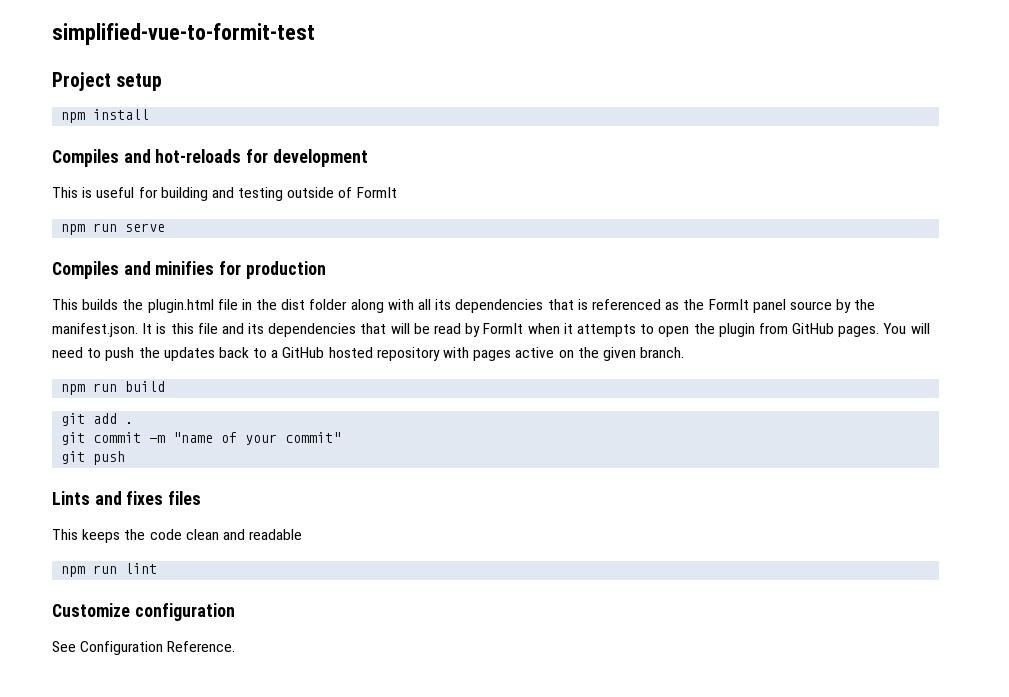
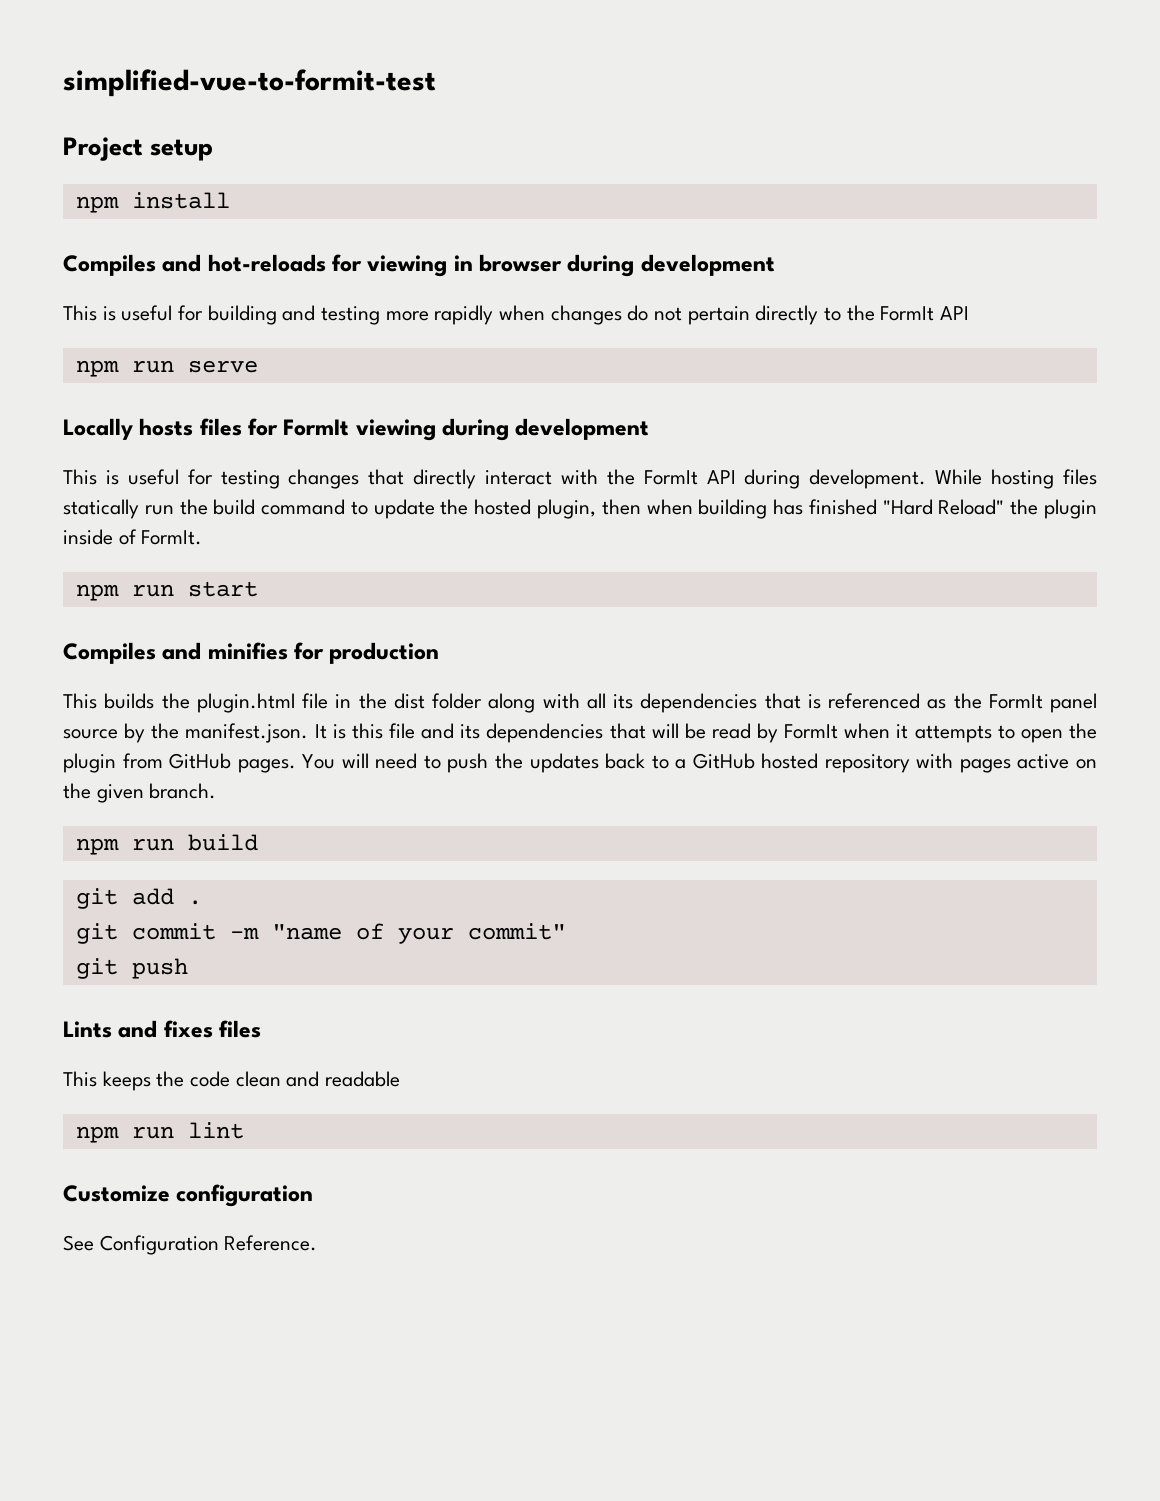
(269, 156) none -> [367,254,635,277] viewing in browser during
[287,187,397,198] outside of FormIt -> [385,305,970,325] more rapidly when changes do not pertain directly to the FormIt API
(166, 227) none -> [63,418,650,441] [63,469,1097,489] [63,499,1098,519] [63,529,203,545] [75,581,258,601] // Locally hosts files for FormIt viewing during development // This is useful for testing changes that directly interact with the FormIt API during development. While hosting files statically run the build command to update the hosted plugin, then when building has finished "Hard Reload" the plugin inside of FormIt. // npm run start

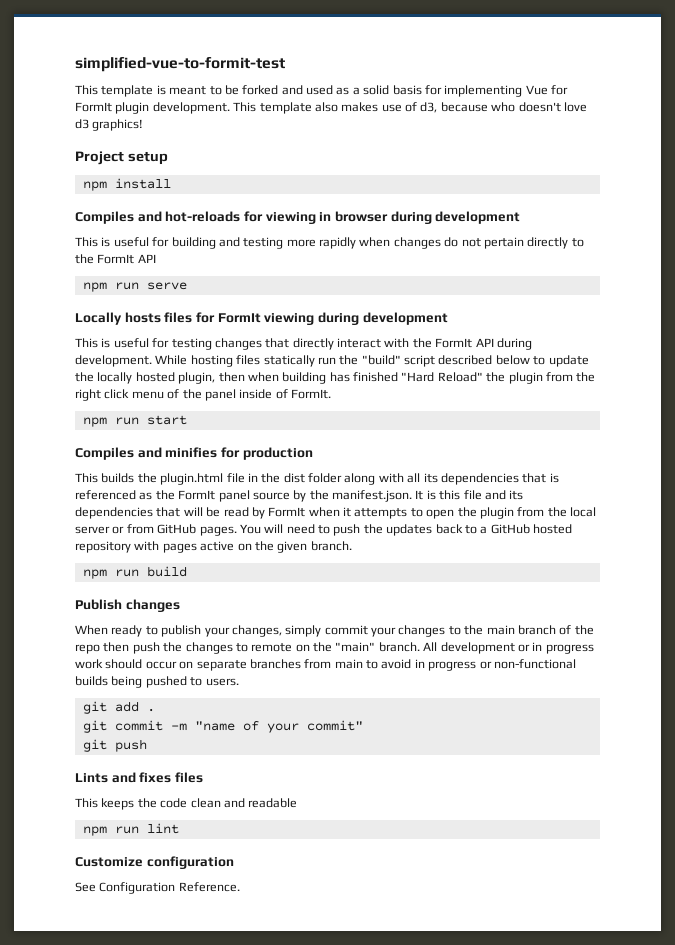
(436, 83) none -> [75,85,568,97] [75,102,587,114] [75,119,144,131] // This template is meant to be forked and used as a solid basis for implementing Vue for FormIt plugin development. This template also makes use of d3, because who doesn't love d3 graphics!
[213,499,346,515] build command -> [361,355,530,367] "build" script described below
(469, 507) none -> [97,372,133,384] locally
(1098, 509) none -> [545,372,596,382] [75,389,236,401] from the right click menu of the panel
(163, 761) none -> [547,507,596,517] [75,524,154,534] the local server or from
(258, 842) none -> [75,599,180,612] [75,625,594,637] [75,642,594,654] [75,659,576,671] [75,676,239,688] // Publish changes // When ready to publish your changes, simply commit your changes to the main branch of the repo then push the changes to remote on the "main" branch. All development or in progress work should occur on separate branches from main to avoid in progress or non-functional builds being pushed to users.

